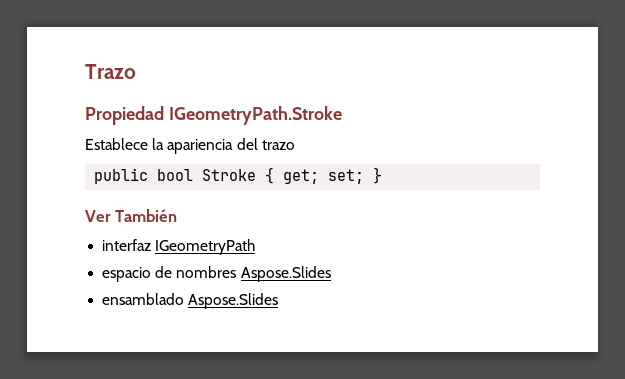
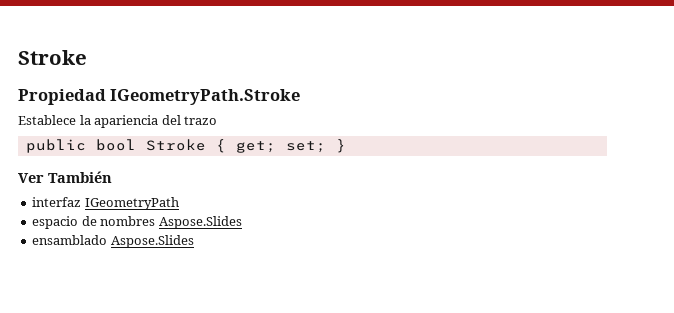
[85,64,136,79] Trazo -> [18,50,87,65] Stroke

